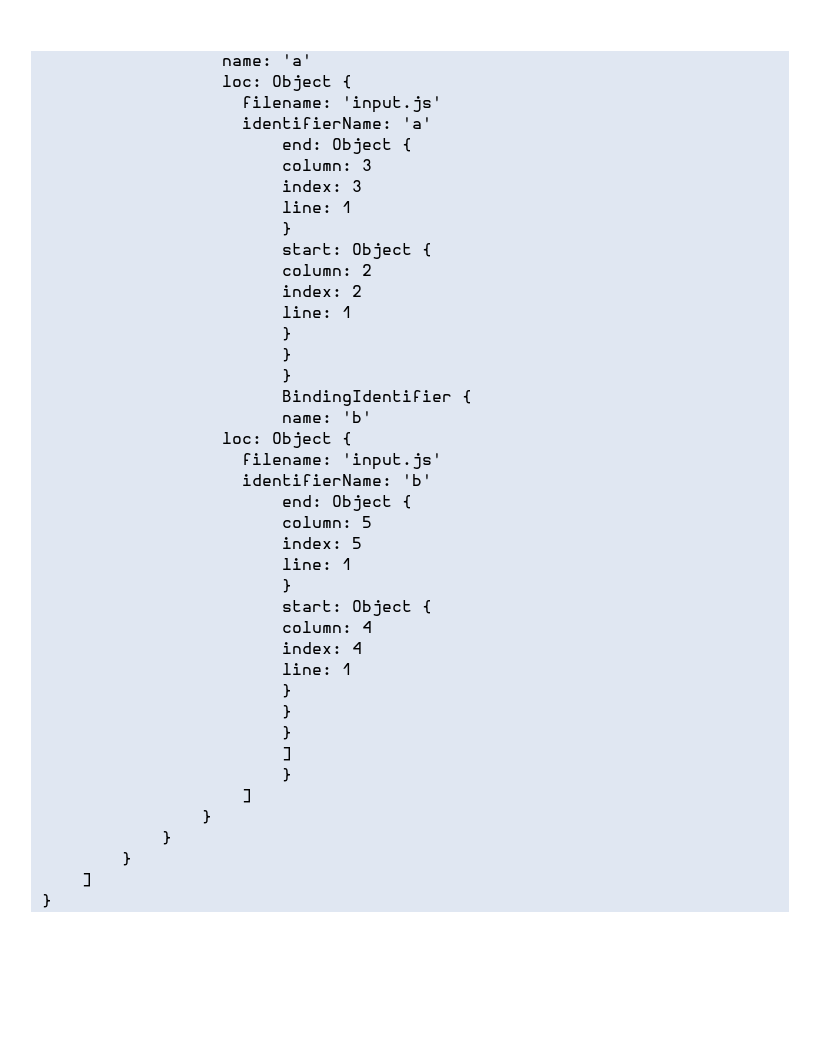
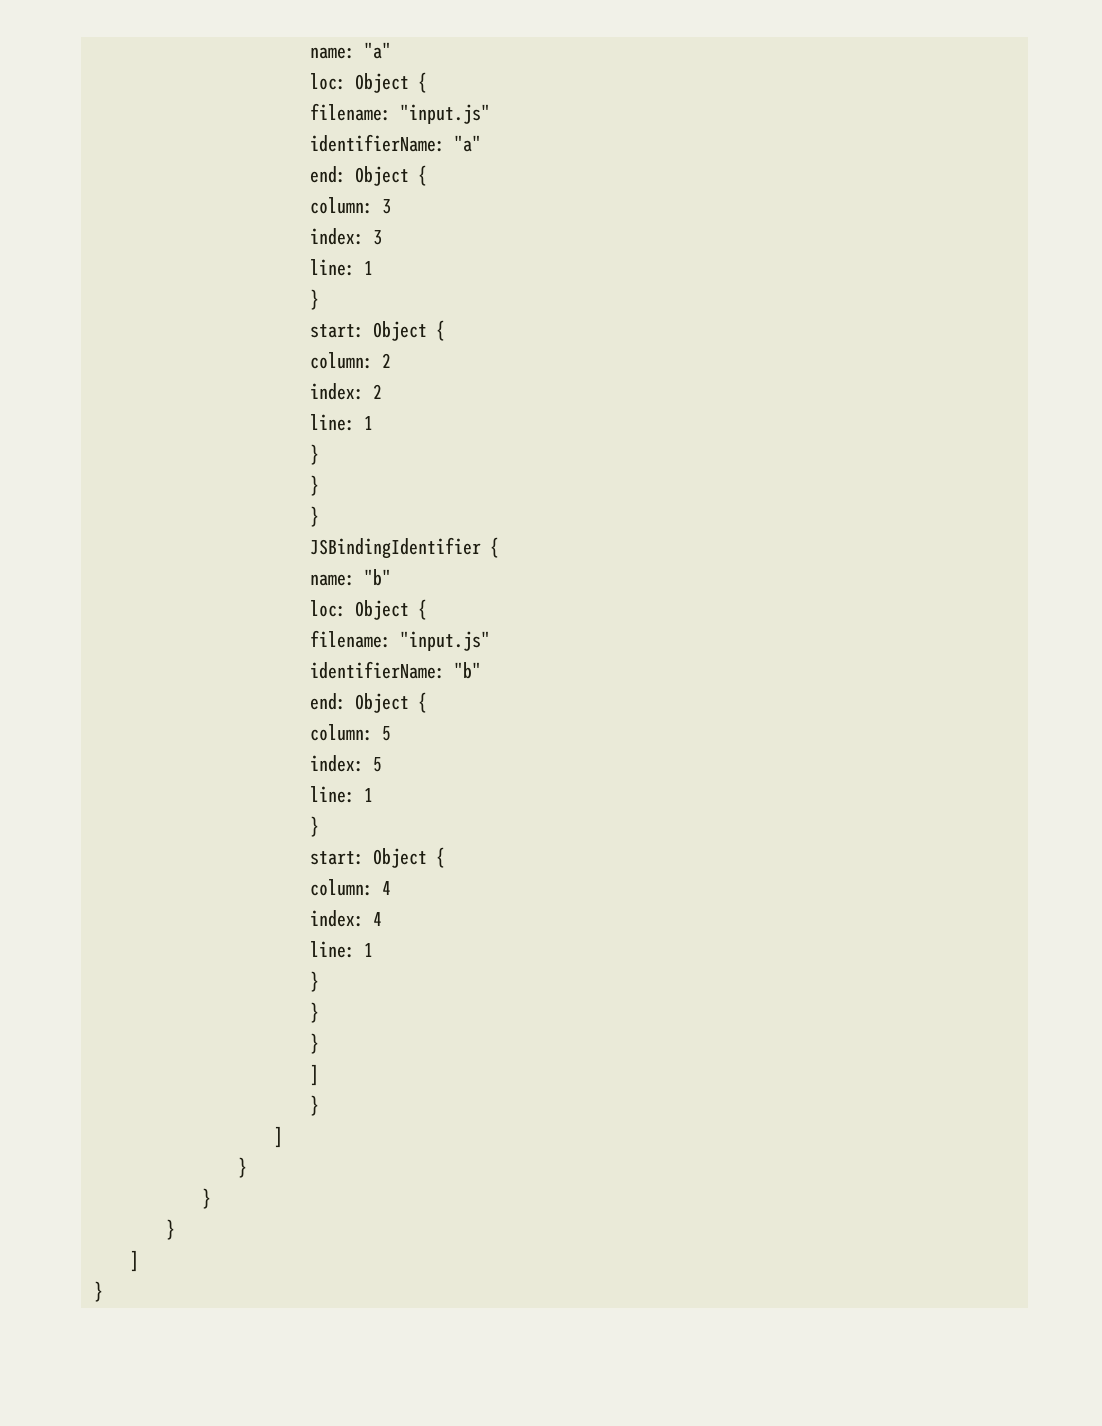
[222,54,313,66] [222,75,353,91] [242,96,443,113] [242,117,433,129] name: 'a' // loc: Object { // filename: 'input.js' // identifierName: 'a' -> [309,42,391,59] [309,72,427,93] [309,103,490,124] [309,134,481,152] name: "a" // loc: Object { // filename: "input.js" // identifierName: "a"
[282,390,453,406] BindingIdentifier -> [309,537,481,559] JSBindingIdentifier
[342,411,373,423] [222,432,353,448] [242,453,443,470] [242,474,433,486] 'b' // loc: Object { // filename: 'input.js' // identifierName: 'b' -> [363,569,391,586] [309,599,427,620] [309,630,490,651] [309,661,481,679] "b" // loc: Object { // filename: "input.js" // identifierName: "b"

